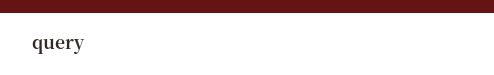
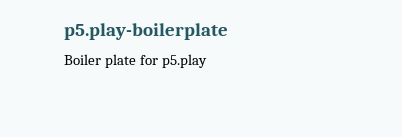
[32,38,85,54] query -> [64,23,228,40] [64,54,207,68] p5.play-boilerplate // Boiler plate for p5.play

